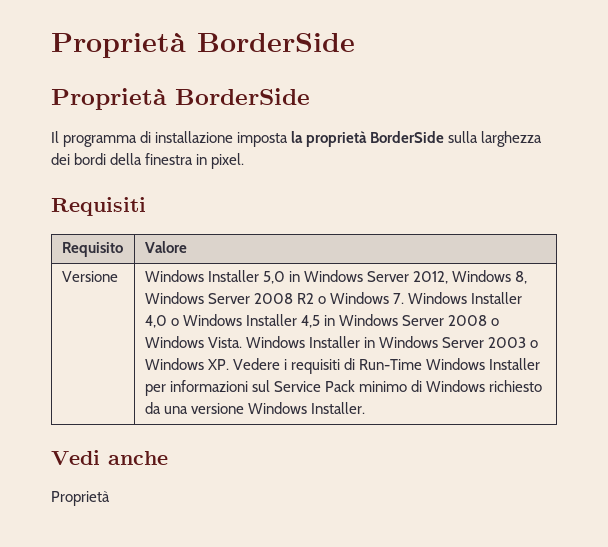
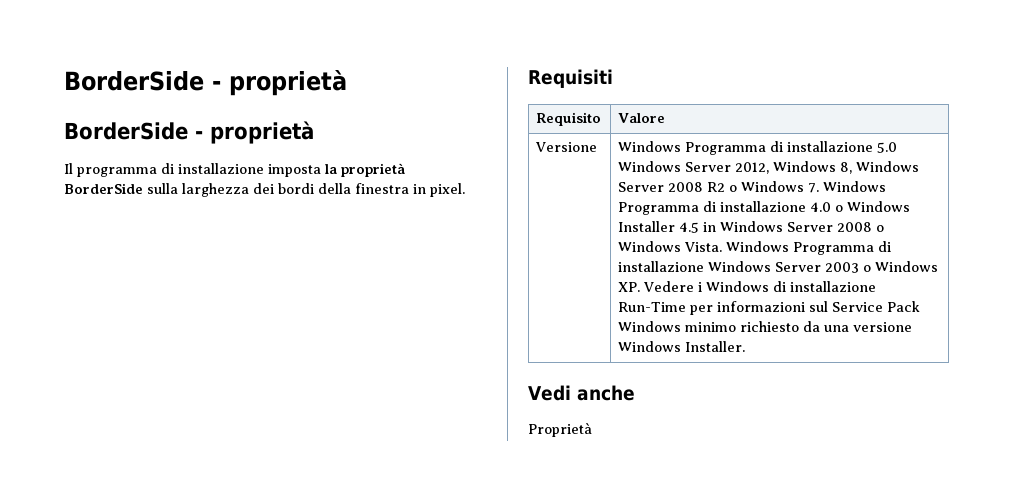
[51,32,355,58] [51,88,310,110] Proprietà BorderSide // Proprietà BorderSide -> [64,70,347,96] [64,121,314,144] BorderSide - proprietà // BorderSide - proprietà
[207,270,300,284] Installer 5,0 in -> [685,141,898,155] Programma di installazione 5.0
[471,292,523,304] [144,315,167,328] Installer 4,0 -> [618,201,832,215] Programma di installazione 4.0
[300,315,320,328] 4,5 -> [679,222,700,233] 4.5
[308,336,375,348] Installer in -> [793,241,892,255] [618,261,705,272] Programma di installazione
[290,358,541,374] requisiti di Run-Time Windows Installer -> [706,281,877,292] [618,302,687,312] Windows di installazione Run-Time
[358,380,486,392] minimo di Windows -> [618,321,737,332] Windows minimo

